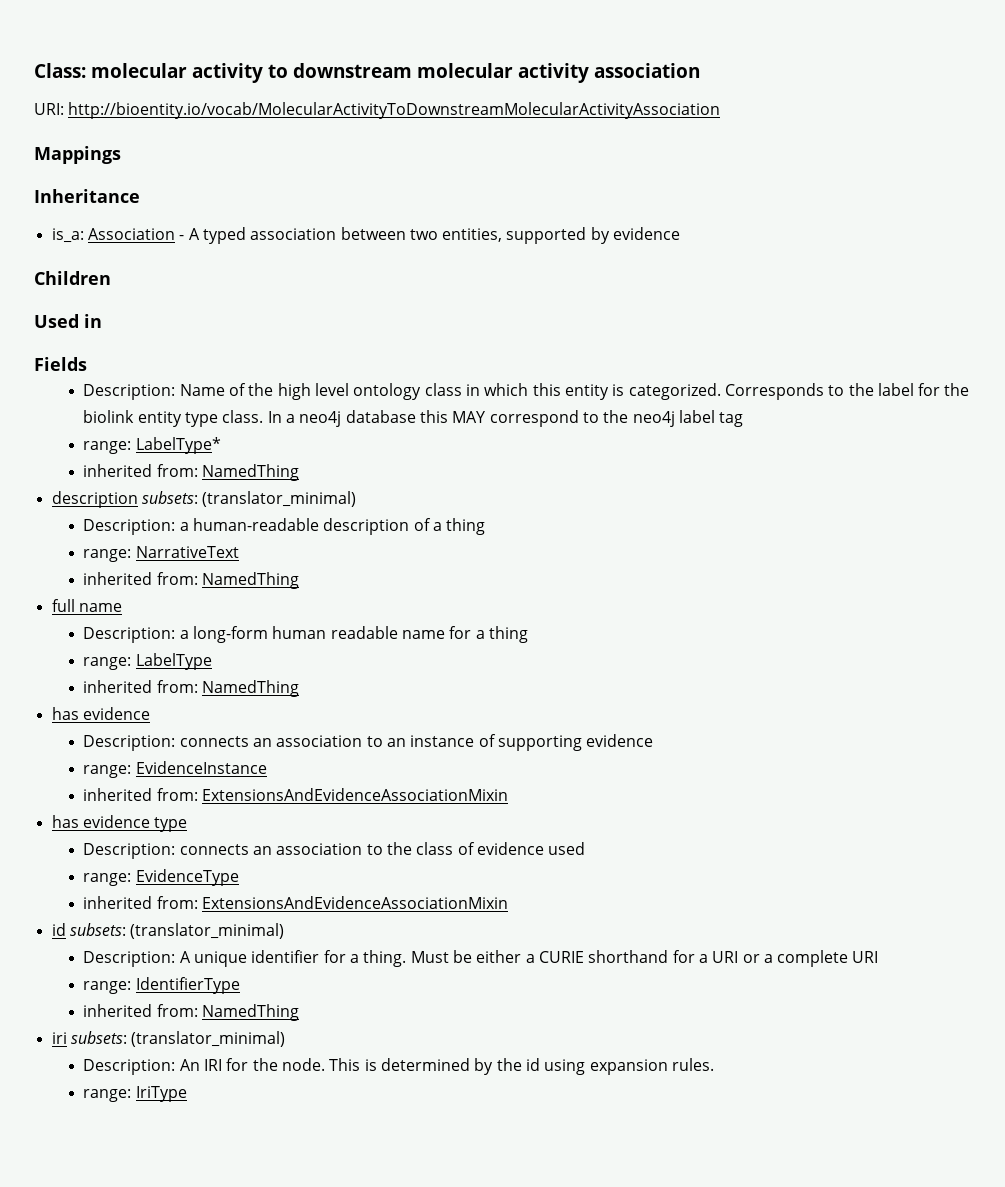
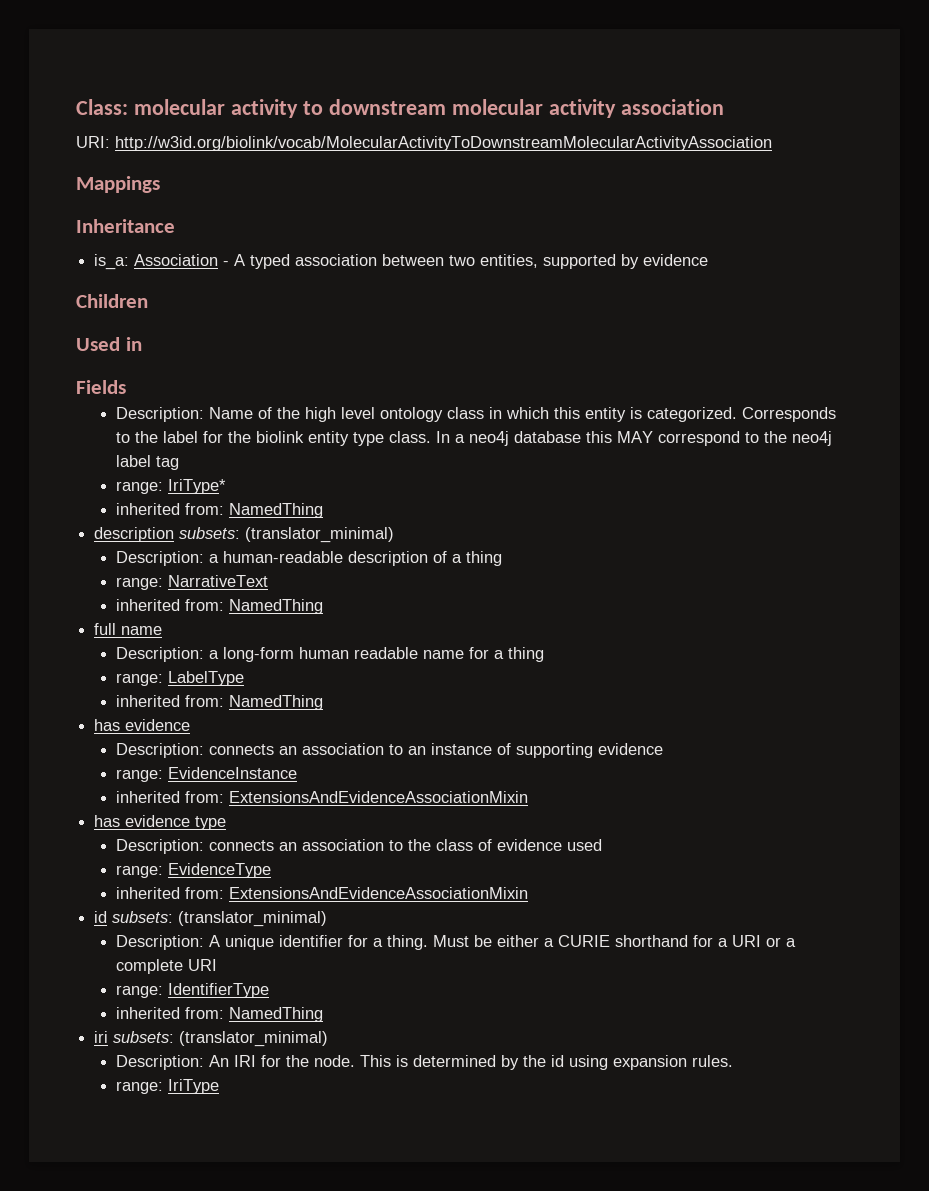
[68,102,721,119] http://bioentity.io/vocab/MolecularActivityToDownstreamMolecularActivityAssociation -> [115,136,772,151] http://w3id.org/biolink/vocab/MolecularActivityToDownstreamMolecularActivityAssociation
[135,437,221,454] LabelType* -> [168,479,227,494] IriType*

